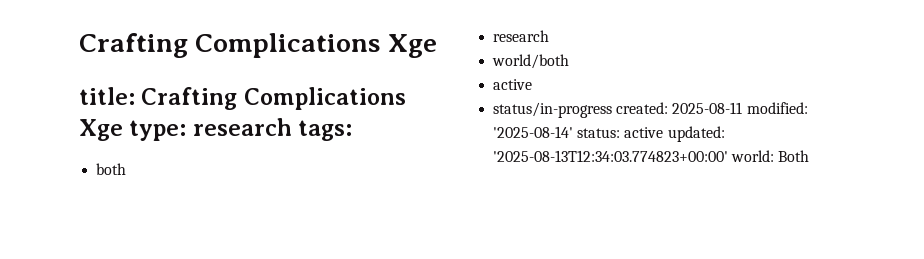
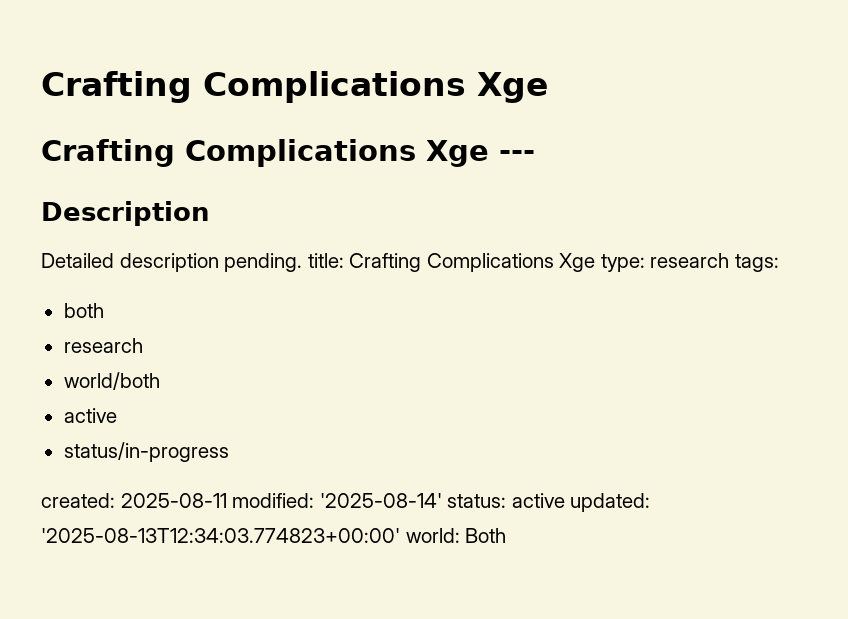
(437, 46) none -> [41,139,535,167] [41,201,210,226] [41,253,303,272] Crafting Complications Xge --- // Description // Detailed description pending.
(613, 110) none -> (229, 452) //

